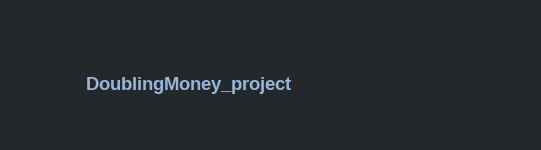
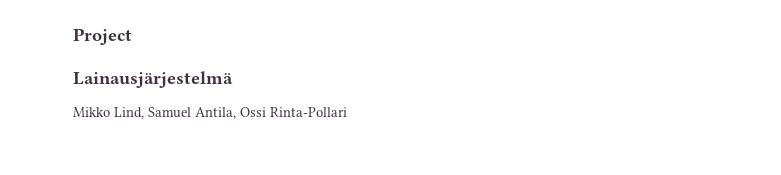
[86,77,291,94] DoublingMoney_project -> [73,28,132,45] [73,71,233,88] [73,107,347,119] Project // Lainausjärjestelmä // Mikko Lind, Samuel Antila, Ossi Rinta-Pollari

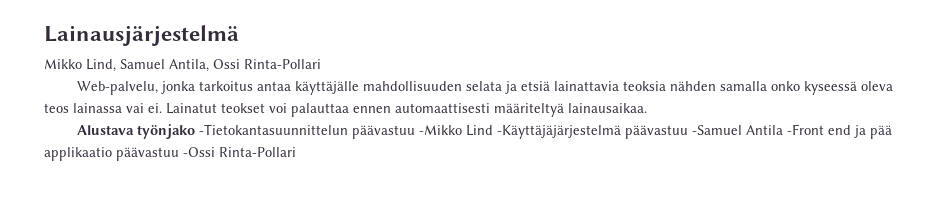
[73,28,132,45] Project // -> (44, 35) none
(347, 112) none -> [76,81,893,95] [44,103,647,117] [76,124,892,139] [44,147,296,161] // Web-palvelu, jonka tarkoitus antaa käyttäjälle mahdollisuuden selata ja etsiä lainattavia teoksia nähden samalla onko kyseessä oleva teos lainassa vai ei. Lainatut teokset voi palauttaa ennen automaattisesti määriteltyä lainausaikaa. // Alustava työnjako -Tietokantasuunnittelun päävastuu -Mikko Lind -Käyttäjäjärjestelmä päävastuu -Samuel Antila -Front end ja pää applikaatio päävastuu -Ossi Rinta-Pollari

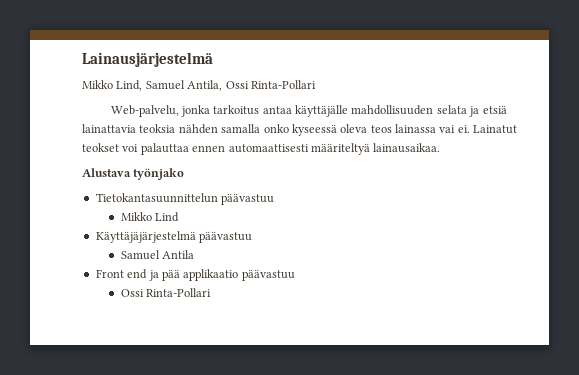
[198,124,462,139] -Tietokantasuunnittelun päävastuu -Mikko -> [95,193,275,205] [120,212,152,221] // Tietokantasuunnittelun päävastuu // Mikko
[496,125,742,139] -Käyttäjäjärjestelmä päävastuu -Samuel -> [95,231,253,243] [120,250,160,260] // Käyttäjäjärjestelmä päävastuu // Samuel
[786,124,824,135] -Front -> [95,269,124,278] // Front
[183,147,215,157] -Ossi -> [120,289,144,297] // Ossi

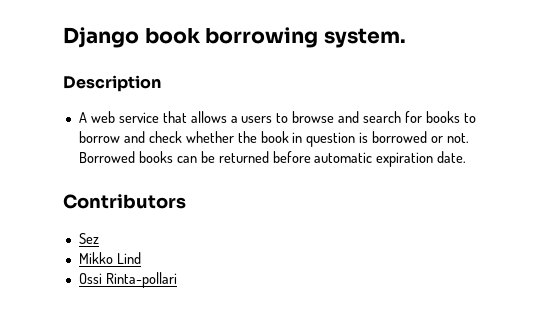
[82,52,213,67] [82,80,316,91] [110,105,507,117] [82,124,518,136] [82,143,441,155] [82,168,185,180] [95,193,275,205] [120,212,180,222] [95,231,253,243] [120,250,195,260] [95,269,295,281] [120,288,212,297] Lainausjärjestelmä // Mikko Lind, Samuel Antila, Ossi Rinta-Pollari // Web-palvelu, jonka tarkoitus antaa käyttäjälle mahdollisuuden selata ja etsiä lainattavia teoksia nähden samalla onko kyseessä oleva teos lainassa vai ei. Lainatut teokset voi palauttaa ennen automaattisesti määriteltyä lainausaikaa. // Alustava työnjako // Tietokantasuunnittelun päävastuu // Mikko Lind // Käyttäjäjärjestelmä päävastuu // Samuel Antila // Front end ja pää applikaatio päävastuu // Ossi Rinta-Pollari -> [63,27,406,48] [63,75,161,92] [78,111,476,123] [78,131,470,147] [78,151,467,167] [63,194,186,209] [78,233,99,244] [78,252,141,264] [78,272,177,288] Django book borrowing system. // Description // A web service that allows a users to browse and search for books to borrow and check whether the book in question is borrowed or not. Borrowed books can be returned before automatic expiration date. // Contributors // Sez // Mikko Lind // Ossi Rinta-pollari

